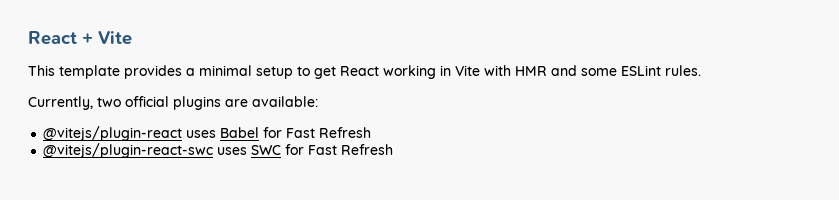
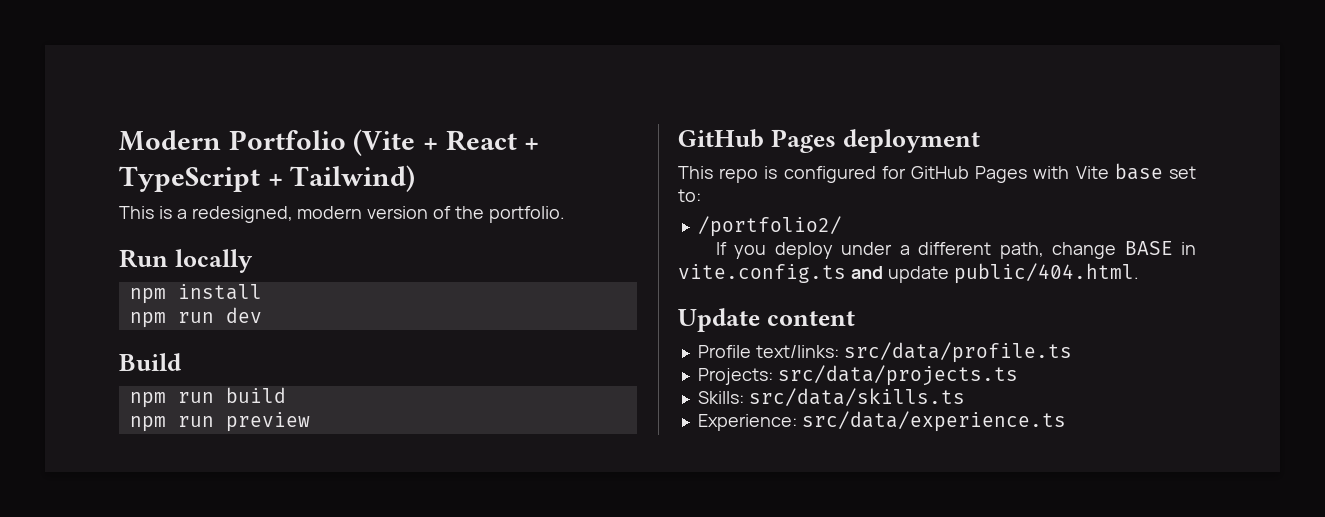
[28,31,132,45] [28,65,701,79] [28,96,318,110] [43,126,372,141] [43,143,394,158] React + Vite // This template provides a minimal setup to get React working in Vite with HMR and some ESLint rules. // Currently, two official plugins are available: // @vitejs/plugin-react uses Babel for Fast Refresh // @vitejs/plugin-react-swc uses SWC for Fast Refresh -> [119,129,540,156] [119,165,416,192] [119,206,565,223] [119,249,253,273] [129,284,262,304] [129,307,262,328] [119,353,182,371] [129,387,286,408] [129,412,310,432] [678,129,980,153] [678,163,1196,183] [678,189,701,202] [697,216,842,237] [715,241,1196,259] [678,263,1139,284] [678,308,855,332] [697,342,1072,363] [697,365,1018,386] [697,388,965,406] [697,411,1066,432] Modern Portfolio (Vite + React + TypeScript + Tailwind) // This is a redesigned, modern version of the portfolio. // Run locally // npm install // npm run dev // Build // npm run build // npm run preview // GitHub Pages deployment // This repo is configured for GitHub Pages with Vite base set to: // /portfolio2/ // If you deploy under a different path, change BASE in vite.config.ts and update public/404.html. // Update content // Profile text/links: src/data/profile.ts // Projects: src/data/projects.ts // Skills: src/data/skills.ts // Experience: src/data/experience.ts

